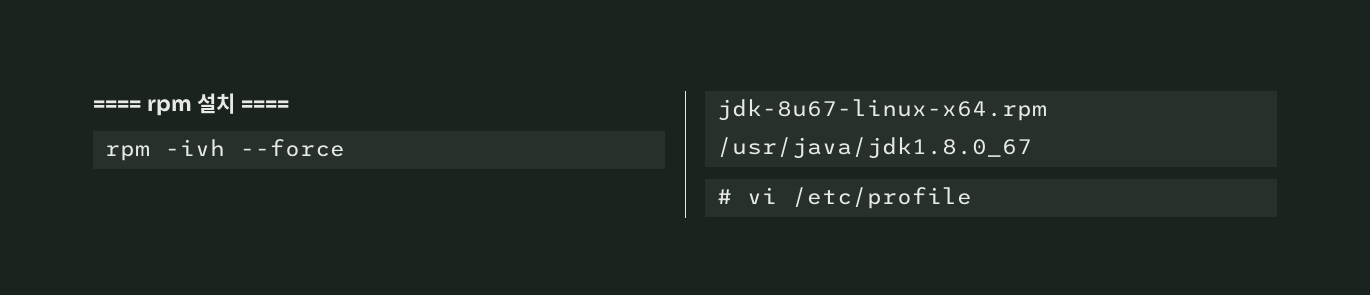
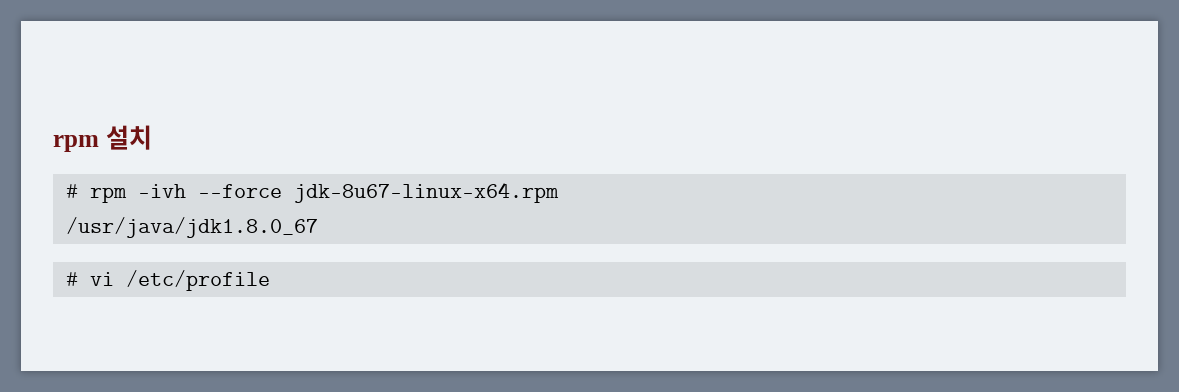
[93,100,141,111] ==== -> (53, 143) none
[241,100,290,111] ==== // -> [65,184,78,198] // #

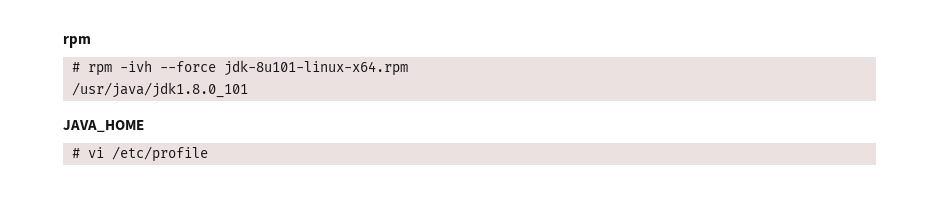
[53,125,152,152] rpm 설치 -> [63,36,91,48] rpm
[293,182,559,203] [65,217,318,238] jdk-8u67-linux-x64.rpm // /usr/java/jdk1.8.0_67 -> [223,60,408,76] [71,82,248,98] [63,120,144,132] jdk-8u101-linux-x64.rpm // /usr/java/jdk1.8.0_101 // JAVA_HOME

